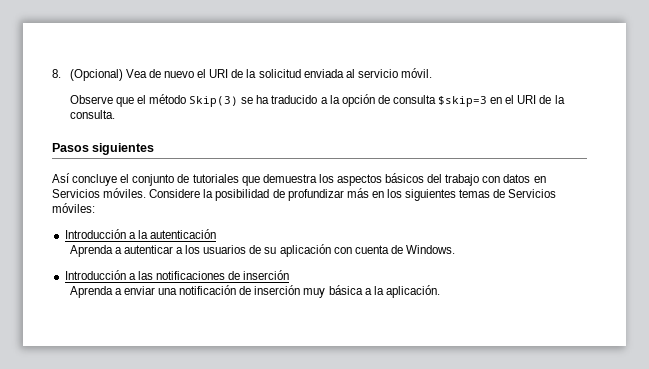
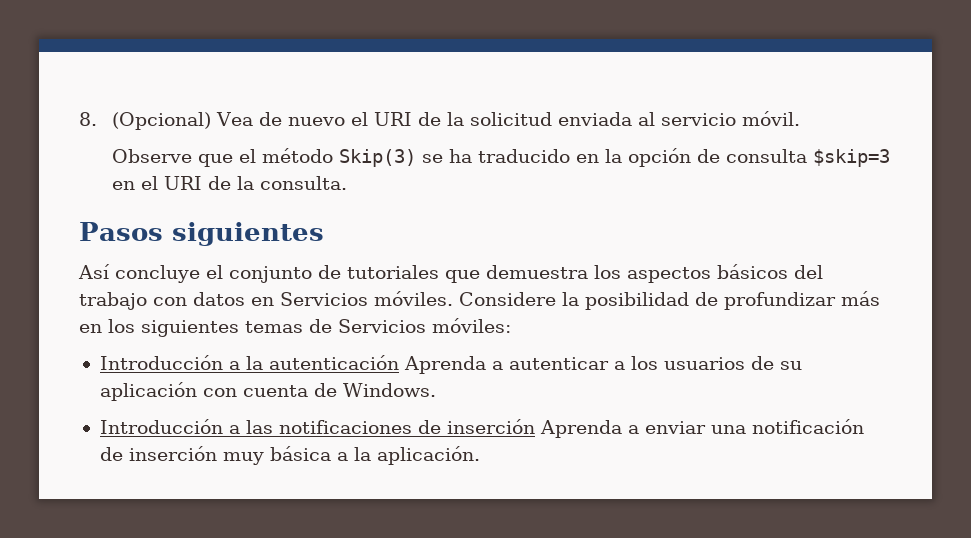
[320,97,328,104] a -> [576,154,600,163] en
(216, 234) // -> (399, 362) none
(290, 275) // -> (535, 426) none

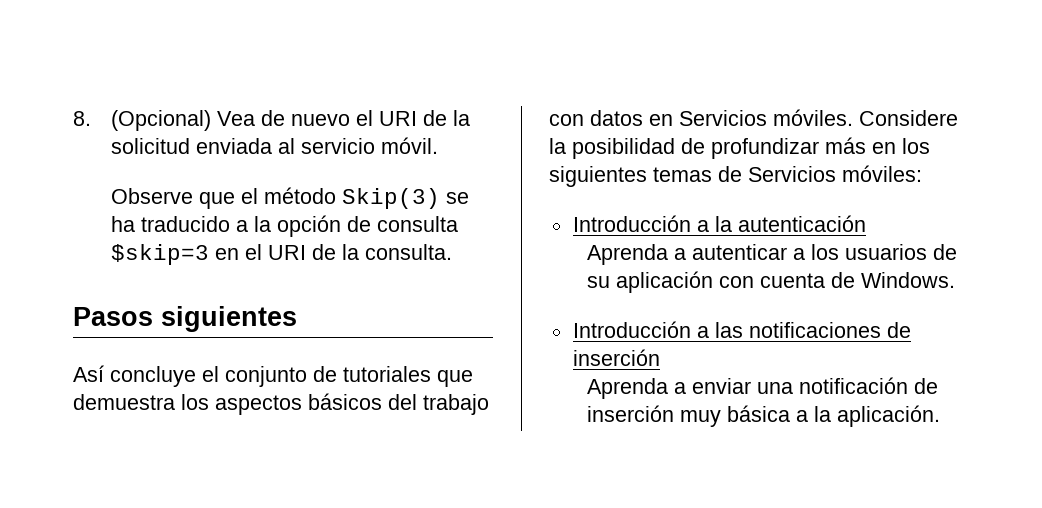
[576,154,600,163] en -> [236,220,249,232] a
(399, 362) none -> (866, 223) //
(535, 426) none -> (660, 357) //

